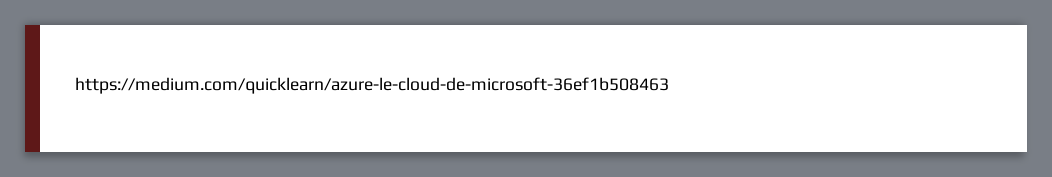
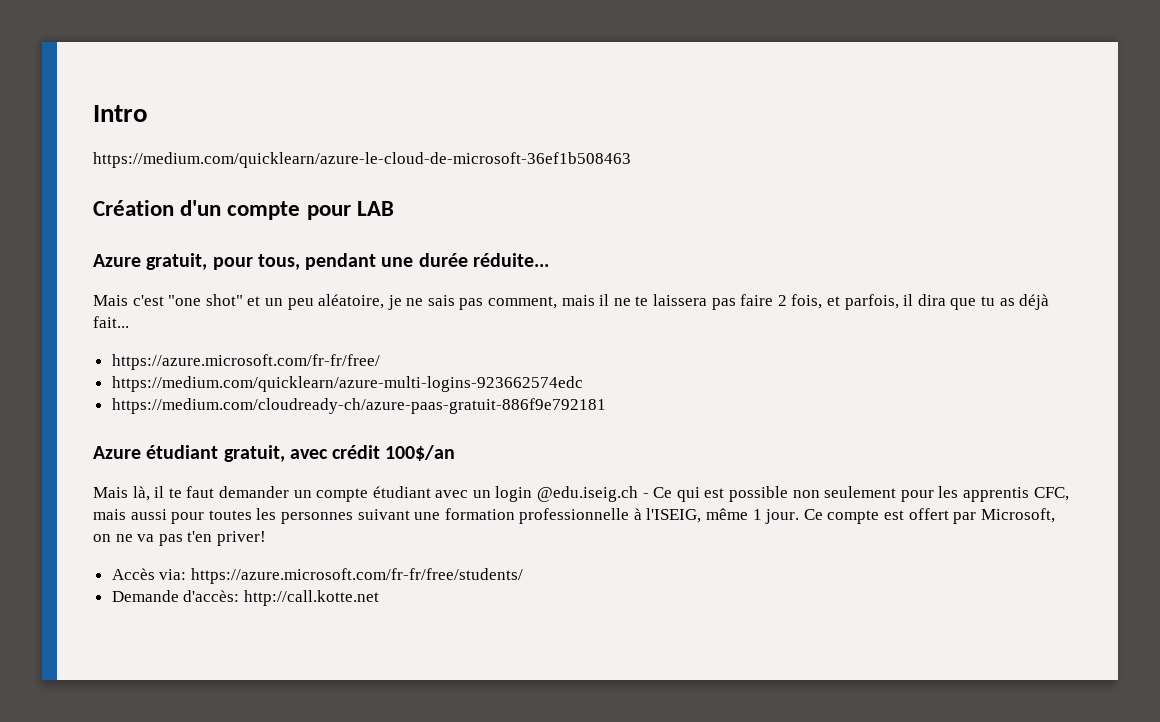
(75, 85) none -> [93,105,148,122] Intro //
(669, 85) none -> [93,200,394,220] [93,253,549,270] [93,294,1050,310] [93,316,129,328] [111,354,380,370] [111,376,583,392] [111,398,606,414] [93,445,456,462] [93,486,1069,502] [93,508,1055,524] [93,531,266,546] [111,568,523,584] [111,590,379,606] // Création d'un compte pour LAB // Azure gratuit, pour tous, pendant une durée réduite... // Mais c'est "one shot" et un peu aléatoire, je ne sais pas comment, mais il ne te laissera pas faire 2 fois, et parfois, il dira que tu as déjà fait... // https://azure.microsoft.com/fr-fr/free/ // https://medium.com/quicklearn/azure-multi-logins-923662574edc // https://medium.com/cloudready-ch/azure-paas-gratuit-886f9e792181 // Azure étudiant gratuit, avec crédit 100$/an // Mais là, il te faut demander un compte étudiant avec un login @edu.iseig.ch - Ce qui est possible non seulement pour les apprentis CFC, mais aussi pour toutes les personnes suivant une formation professionnelle à l'ISEIG, même 1 jour. Ce compte est offert par Microsoft, on ne va pas t'en priver! // Accès via: https://azure.microsoft.com/fr-fr/free/students/ // Demande d'accès: http://call.kotte.net

